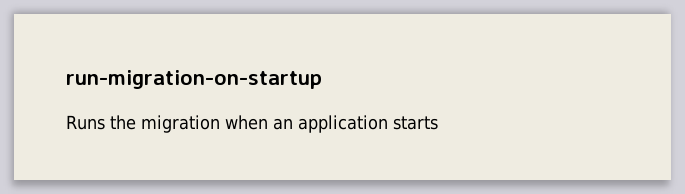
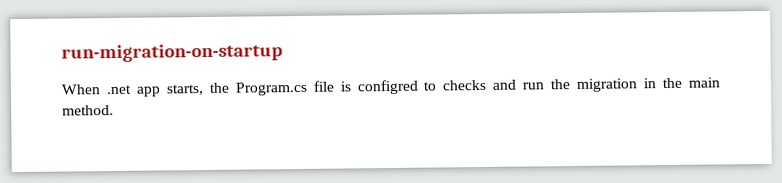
[66,115,438,133] Runs the migration when an application starts -> [61,77,721,97] [62,105,114,116] When .net app starts, the Program.cs file is configred to checks and run the migration in the main method.

